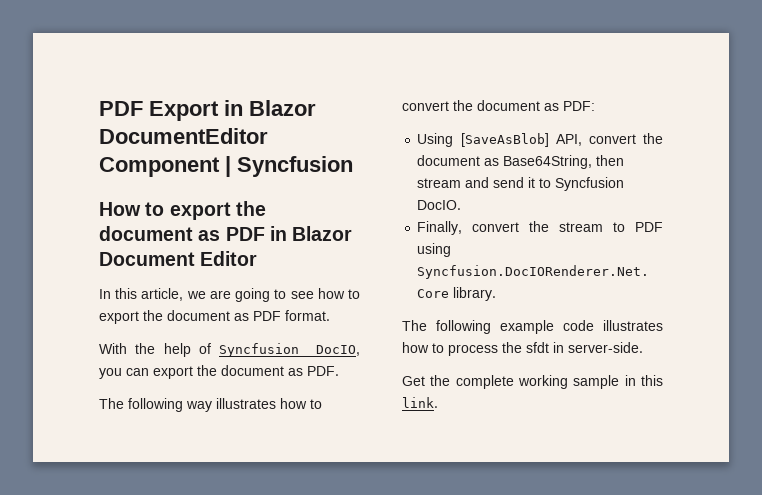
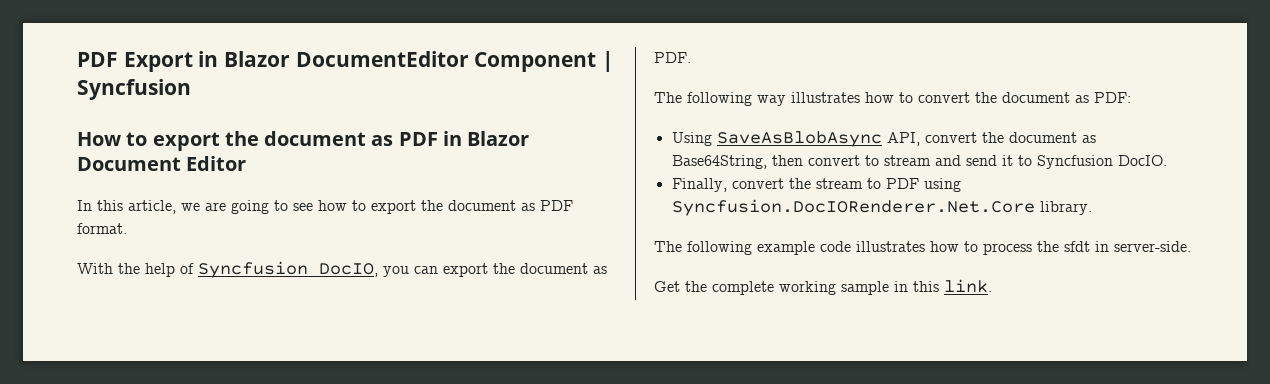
[460,133,549,147] [SaveAsBlob] -> [716,131,882,147] SaveAsBlobAsync
(625, 160) none -> [807,155,879,166] convert to

